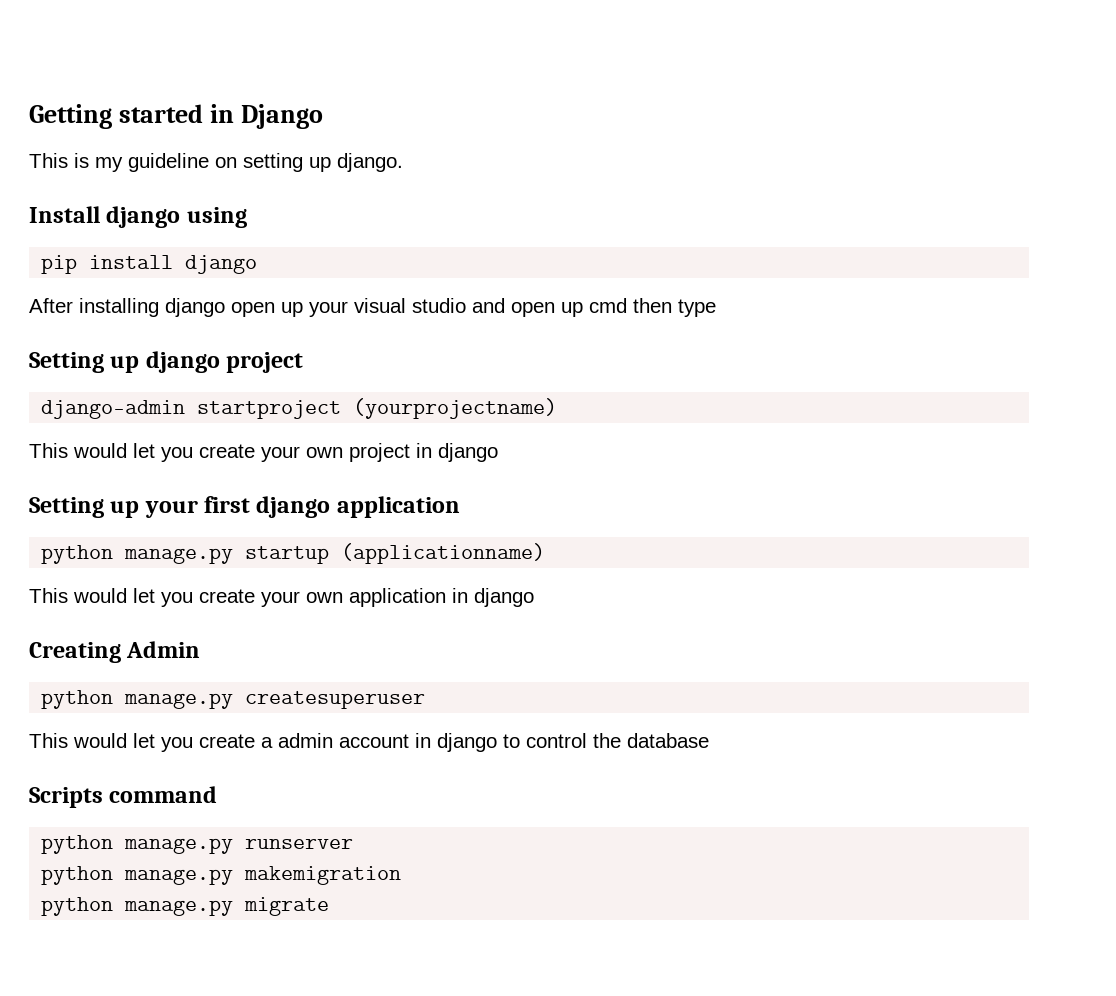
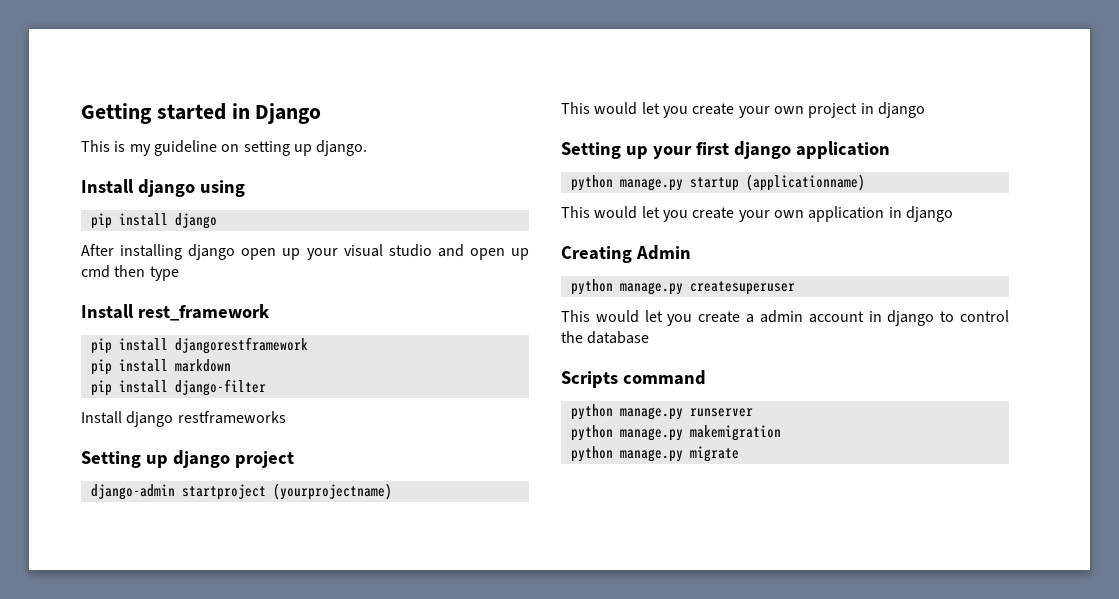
(716, 308) none -> [81,304,270,321] [90,337,308,354] [90,359,231,375] [90,379,266,396] [81,411,286,427] // Install rest_framework // pip install djangorestframework // pip install markdown // pip install django-filter // Install django restframeworks

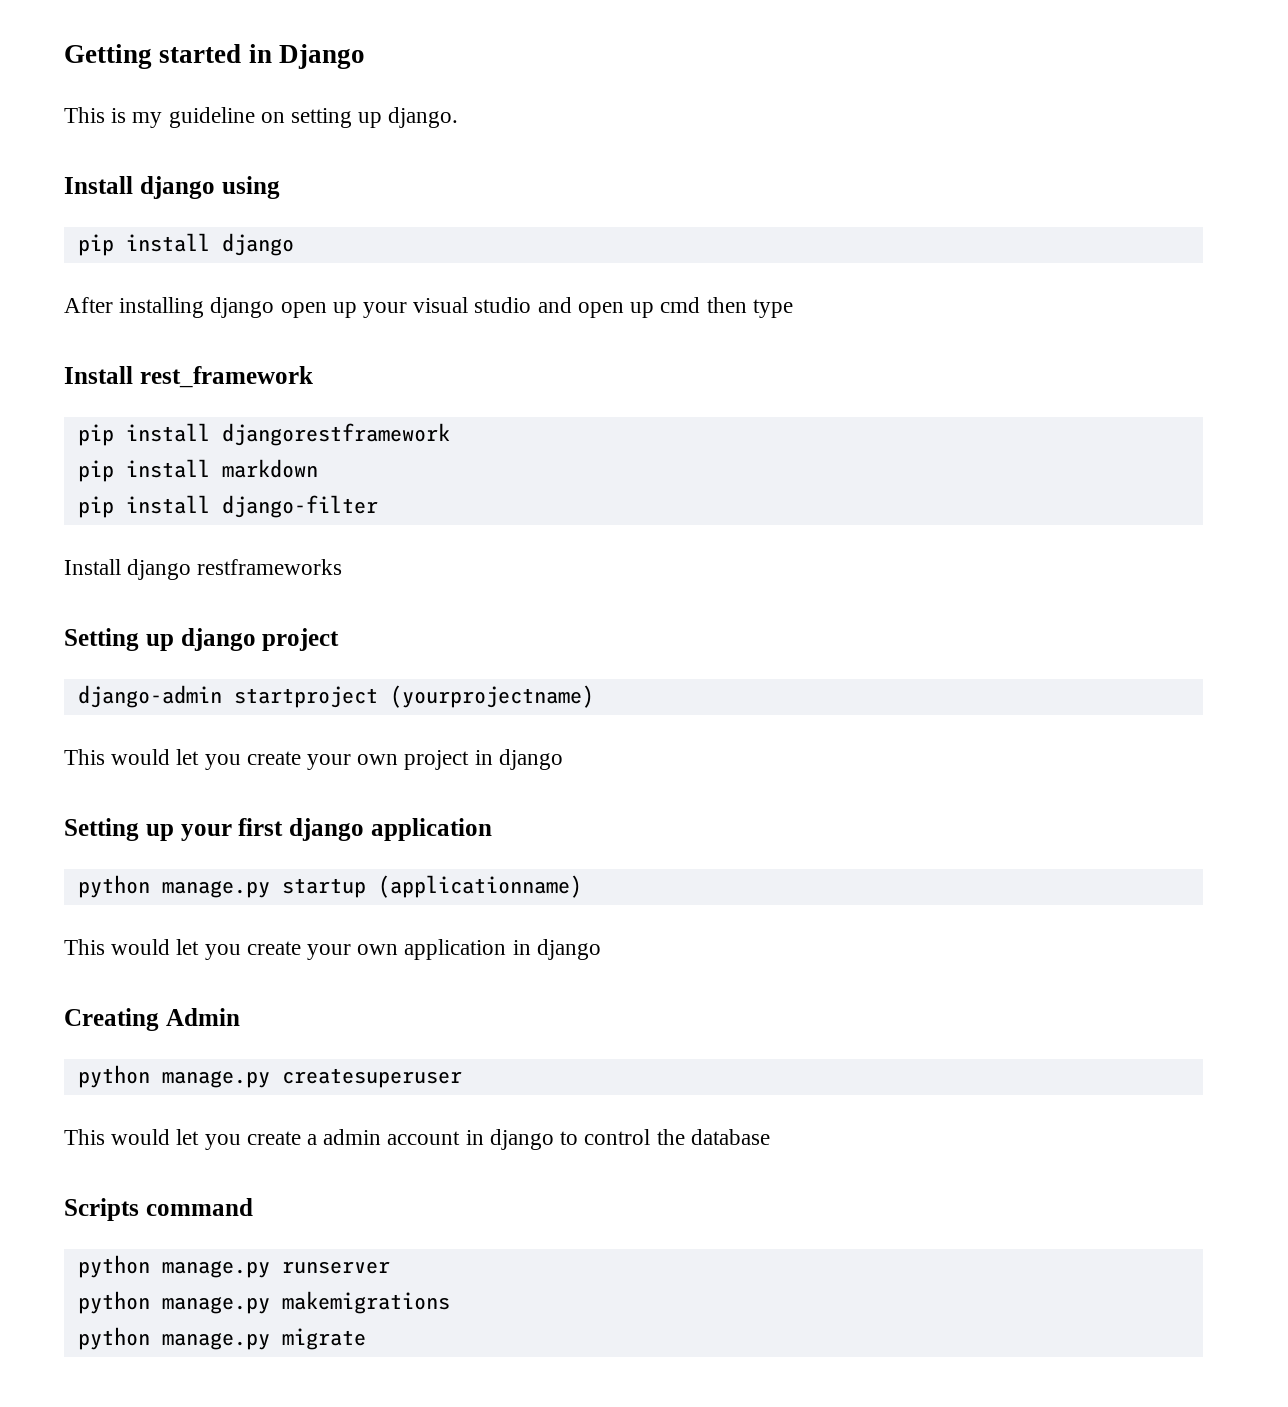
[689,425,781,441] makemigration -> [281,1291,450,1314] makemigrations

